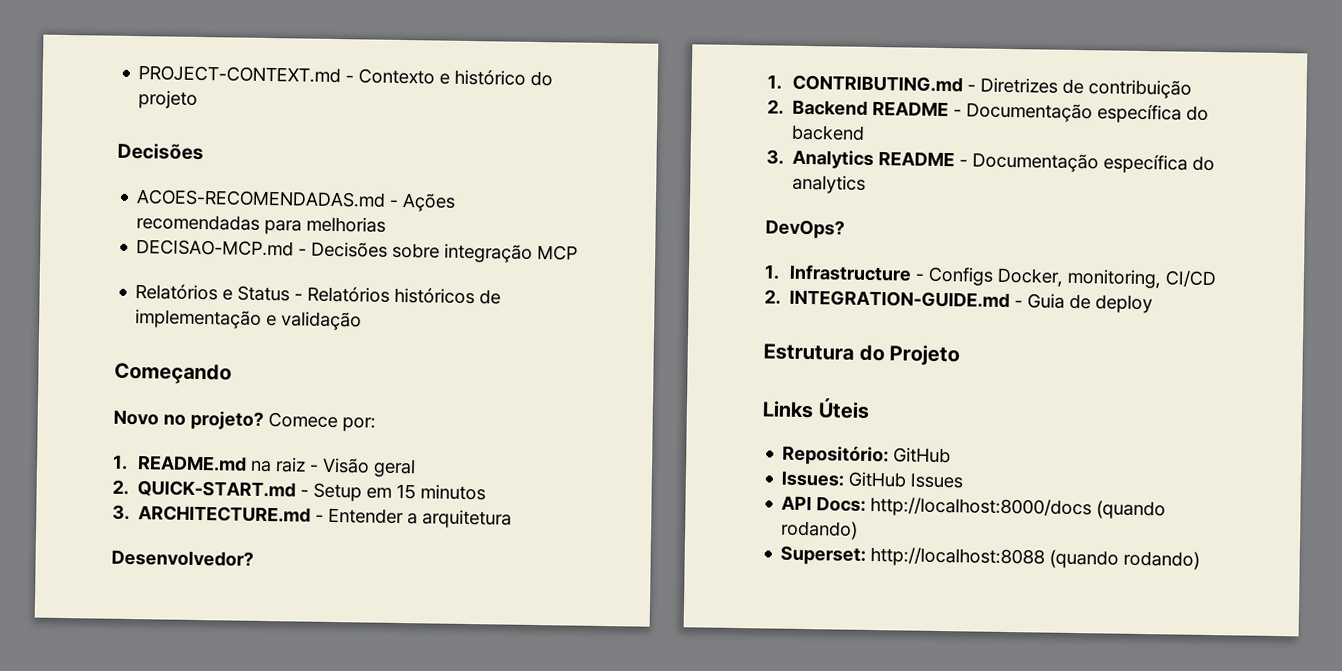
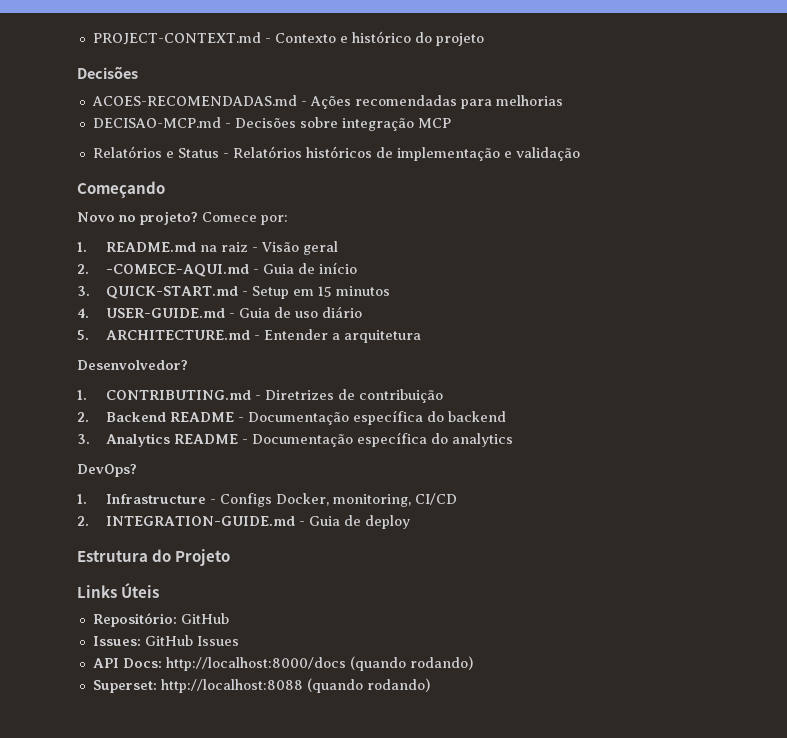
(129, 487) none -> [105,262,357,277] [77,286,90,296] -COMECE-AQUI.md - Guia de início // 3.
[112,504,130,520] 3. -> [77,306,362,318] [77,330,89,340] 4. USER-GUIDE.md - Guia de uso diário // 5.

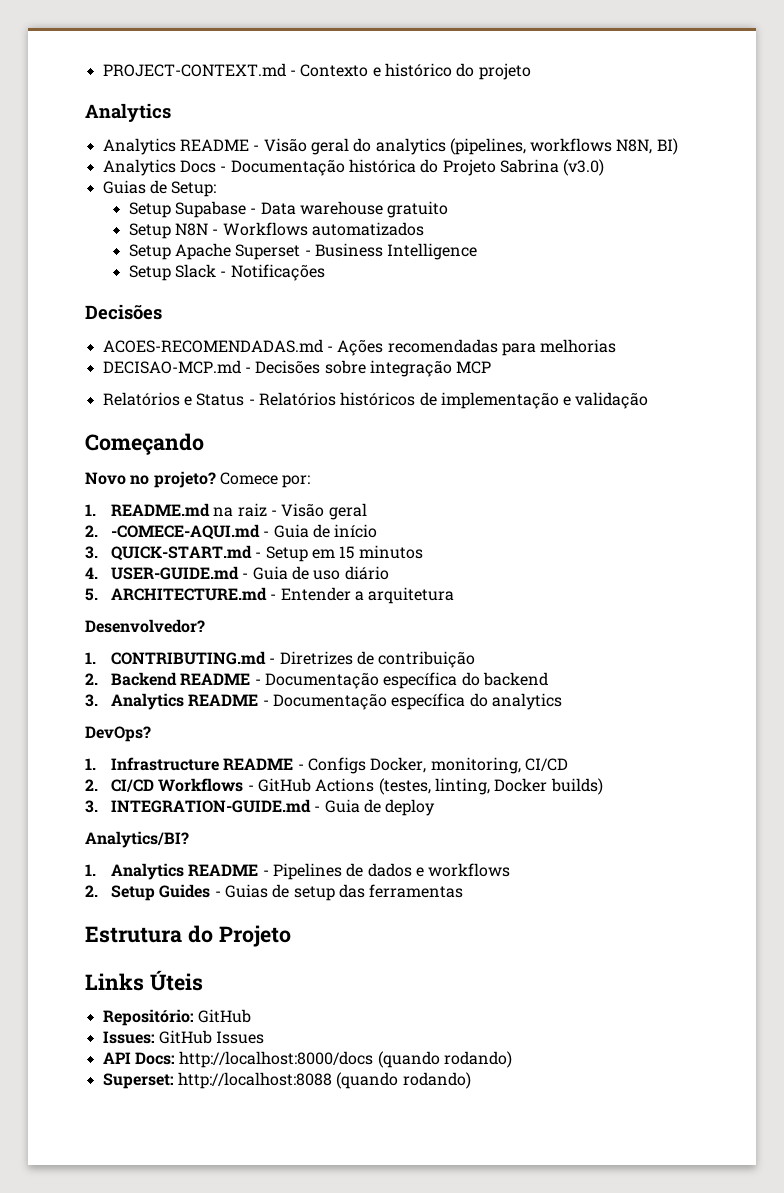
(484, 39) none -> [85,103,171,122] [102,138,678,155] [102,159,605,176] [102,180,217,197] [128,201,449,218] [128,222,425,239] [128,243,478,260] [128,264,325,281] // Analytics // Analytics README - Visão geral do analytics (pipelines, workflows N8N, BI) // Analytics Docs - Documentação histórica do Projeto Sabrina (v3.0) // Guias de Setup: // Setup Supabase - Data warehouse gratuito // Setup N8N - Workflows automatizados // Setup Apache Superset - Business Intelligence // Setup Slack - Notificações
(206, 499) none -> [223,758,294,770] README
(89, 521) none -> [111,778,603,795] [85,800,98,813] CI/CD Workflows - GitHub Actions (testes, linting, Docker builds) // 3.
(410, 522) none -> [85,831,189,848] [85,863,511,880] [85,884,464,901] // Analytics/BI? // 1. Analytics README - Pipelines de dados e workflows // 2. Setup Guides - Guias de setup das ferramentas

